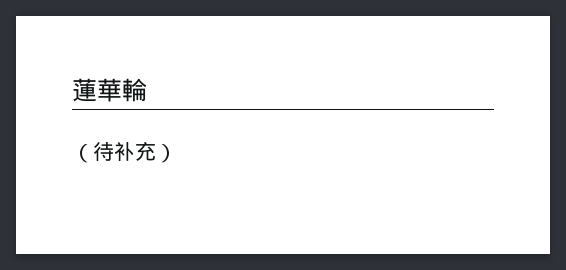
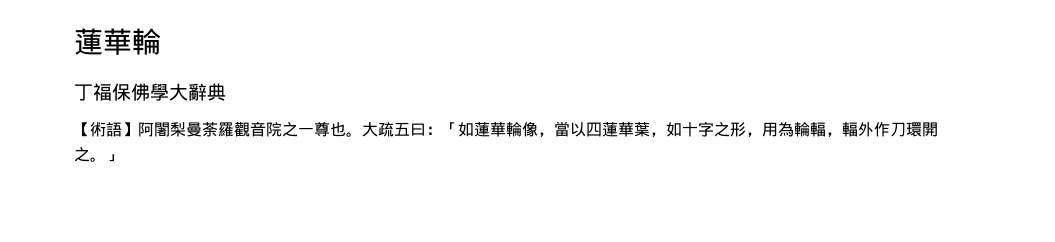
[72,141,177,163] （待补充） -> [74,83,226,101] [74,121,938,137] [74,147,122,162] 丁福保佛學大辭典 // 【術語】阿闍梨曼荼羅觀音院之一尊也。大疏五曰：「如蓮華輪像，當以四蓮華葉，如十字之形，用為輪輻，輻外作刀環開之。」

